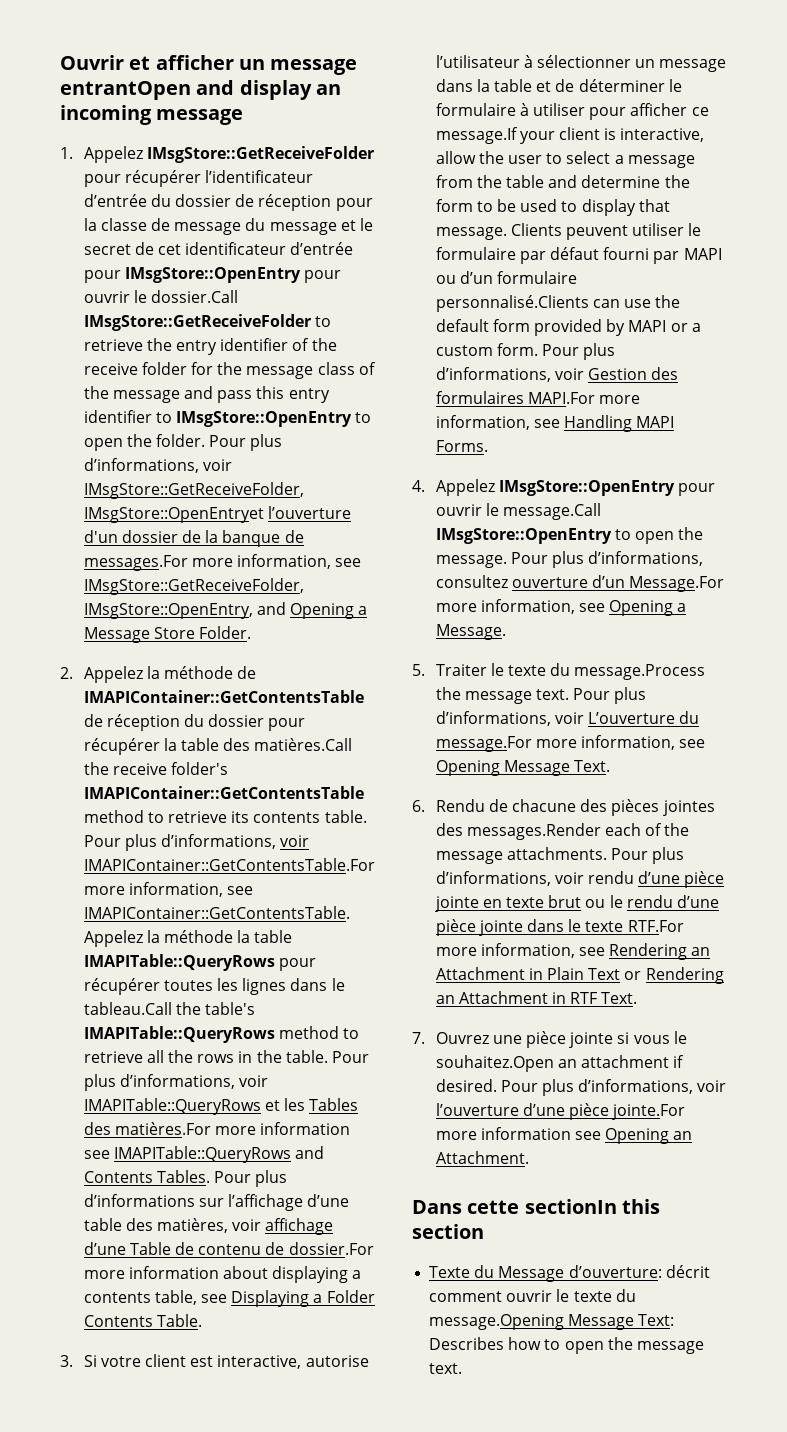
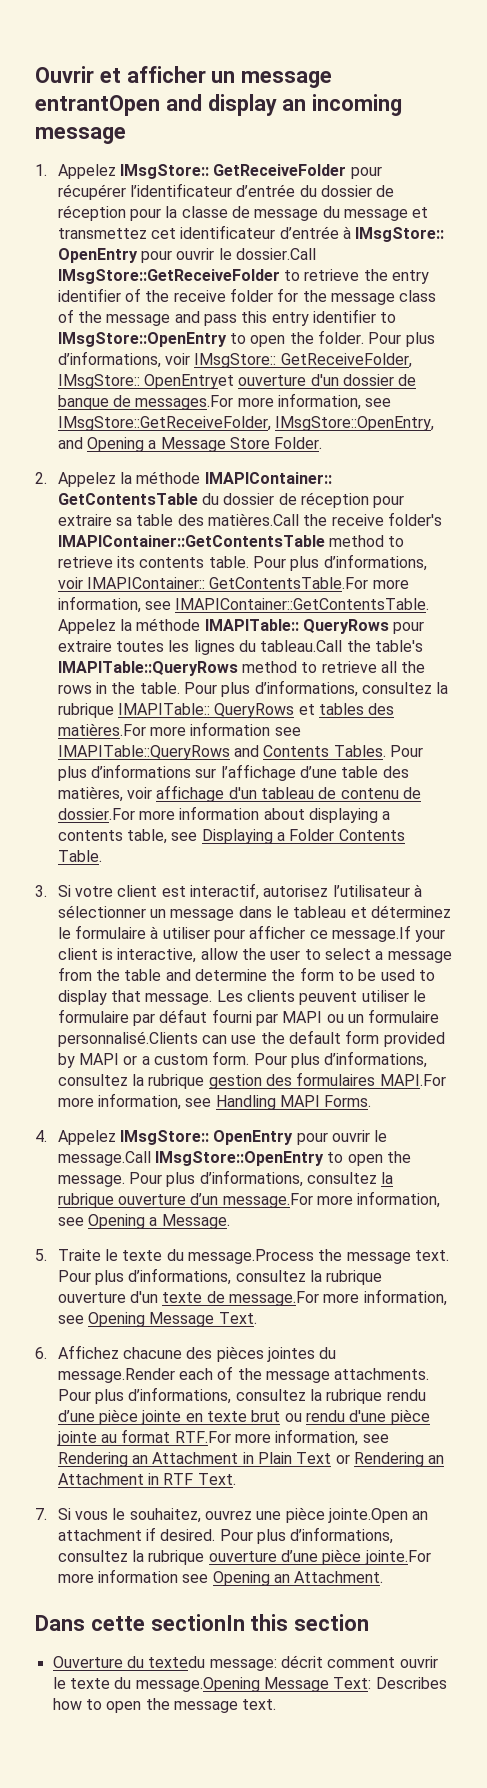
[146,146,374,163] IMsgStore::GetReceiveFolder -> [120,164,347,179] IMsgStore:: GetReceiveFolder
[359,218,373,231] [83,242,354,255] [83,267,301,283] le secret de cet identificateur d’entrée pour IMsgStore::OpenEntry -> [57,225,445,242] [57,248,138,263] transmettez cet identificateur d’entrée à IMsgStore:: OpenEntry
[83,482,304,499] [83,506,351,523] IMsgStore::GetReceiveFolder, IMsgStore::OpenEntryet l’ouverture -> [194,353,412,368] [57,374,307,389] IMsgStore:: GetReceiveFolder, IMsgStore:: OpenEntryet ouverture
[205,530,219,543] la -> (417, 380) none
[237,666,257,679] [83,690,364,703] [83,714,306,731] [83,738,177,755] de IMAPIContainer::GetContentsTable de réception du dossier pour récupérer la -> [204,472,332,484] [57,492,405,508] [57,514,133,526] IMAPIContainer:: GetContentsTable du dossier de réception pour extraire sa
[83,858,375,871] IMAPIContainer::GetContentsTable.For -> [87,577,369,589] IMAPIContainer:: GetContentsTable.For
[237,930,293,943] [83,954,316,971] [83,978,160,995] la table IMAPITable::QueryRows pour récupérer -> [204,619,425,634] [57,640,112,652] IMAPITable:: QueryRows pour extraire
[290,978,345,991] dans le -> [239,640,257,652] du
[239,1075,269,1087] [83,1098,359,1115] voir IMAPITable::QueryRows et les Tables -> [362,682,449,694] [57,703,365,718] consultez la rubrique IMAPITable:: QueryRows et tables
[83,1242,171,1255] d’une Table -> [228,787,315,799] d'un tableau
[217,1355,369,1369] interactive, autorise -> [190,883,329,900] interactif, autorisez
[476,79,665,92] la table et de déterminer -> [276,905,452,918] le tableau et déterminez
[510,223,562,236] Clients -> [216,990,296,1002] Les clients
[459,271,493,284] d’un -> [348,1014,365,1023] un
[554,368,648,380] voir Gestion -> [57,1074,262,1089] consultez la rubrique gestion
[498,480,675,496] IMsgStore::OpenEntry -> [120,1130,294,1145] IMsgStore:: OpenEntry
[511,575,725,592] ouverture d’un Message.For -> [381,1172,394,1184] [57,1193,313,1208] la rubrique ouverture d’un message.For
[435,664,487,676] Traiter -> [57,1249,101,1261] Traite
[554,711,700,724] voir L’ouverture du -> [235,1270,383,1285] [57,1291,225,1303] consultez la rubrique ouverture d'un texte de
[435,799,508,812] Rendu de -> [57,1345,119,1359] Affichez
[435,823,601,840] des messages.Render -> [319,1347,337,1359] [57,1368,175,1383] du message.Render
[554,872,584,884] voir -> [235,1389,383,1404] consultez la rubrique
[609,895,719,908] [435,919,624,936] le rendu d’une pièce jointe dans le texte -> [306,1409,430,1425] [56,1429,171,1446] rendu d'une pièce jointe au format
[435,1031,687,1048] [435,1055,554,1072] Ouvrez une pièce jointe si vous le souhaitez.Open -> [57,1507,409,1523] Si vous le souhaitez, ouvrez une pièce jointe.Open
[697,1080,727,1092] [435,1103,519,1116] voir l’ouverture -> [57,1550,277,1565] consultez la rubrique ouverture
[429,1265,662,1282] Texte du Message d’ouverture: -> [52,1656,277,1671] Ouverture du textedu message:

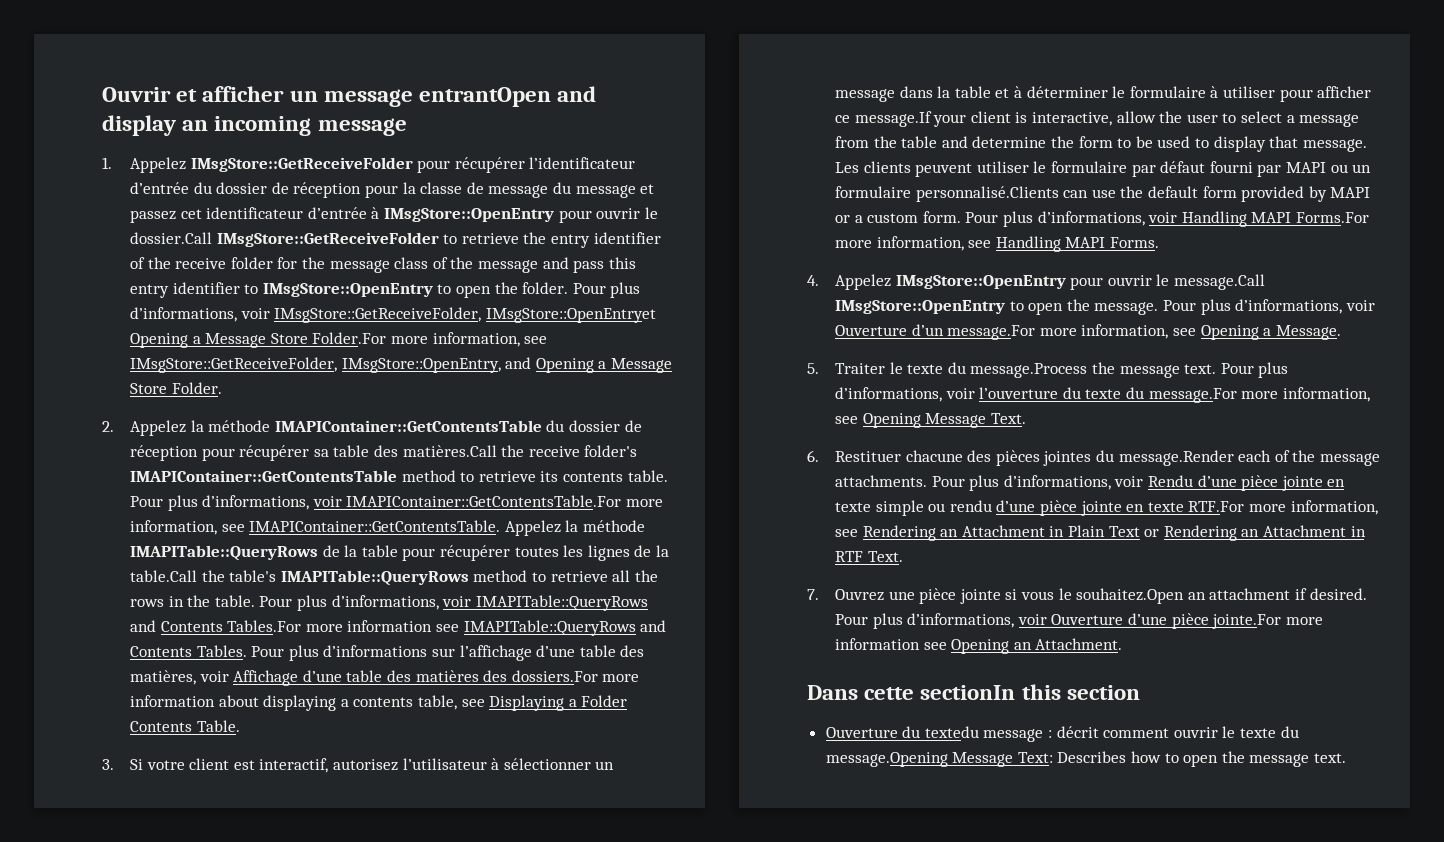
[120,164,347,179] IMsgStore:: GetReceiveFolder -> [190,157,413,172] IMsgStore::GetReceiveFolder
[57,228,147,239] transmettez -> [130,210,177,223] passez
[355,227,445,242] [57,248,138,263] IMsgStore:: OpenEntry -> [383,208,554,222] IMsgStore::OpenEntry
[194,353,412,368] [57,374,417,389] [57,395,234,410] IMsgStore:: GetReceiveFolder, IMsgStore:: OpenEntryet ouverture d'un dossier de banque de messages.For -> [274,307,656,323] [130,332,387,348] IMsgStore::GetReceiveFolder, IMsgStore::OpenEntryet Opening a Message Store Folder.For
[204,472,332,484] [57,492,405,508] [57,514,112,526] IMAPIContainer:: GetContentsTable du dossier de réception pour extraire -> [274,420,642,432] [130,445,310,461] IMAPIContainer::GetContentsTable du dossier de réception pour récupérer
[87,577,369,589] IMAPIContainer:: GetContentsTable.For -> [346,495,622,507] IMAPIContainer::GetContentsTable.For
[204,619,425,634] [57,640,343,655] IMAPITable:: QueryRows pour extraire toutes les lignes du tableau.Call -> [130,545,669,561] [130,570,198,582] IMAPITable::QueryRows de la table pour récupérer toutes les lignes de la table.Call
[362,682,449,694] [57,703,395,718] [57,723,146,736] consultez la rubrique IMAPITable:: QueryRows et tables des matières.For -> [442,595,648,611] [130,620,302,632] voir IMAPITable::QueryRows and Contents Tables.For
[156,785,422,802] [57,808,135,820] affichage d'un tableau de contenu de dossier.For -> [233,670,598,686] Affichage d’une table des matières des dossiers.For
[276,905,452,918] le tableau et déterminez -> [937,86,1108,98] la table et à déterminer
[57,1072,446,1089] consultez la rubrique gestion des formulaires MAPI.For -> [1148,211,1369,227] voir Handling MAPI Forms.For
[120,1130,294,1145] IMsgStore:: OpenEntry -> [895,275,1066,289] IMsgStore::OpenEntry
[307,1172,394,1184] [57,1193,187,1208] consultez la rubrique ouverture -> [1345,300,1375,311] [835,325,908,336] voir Ouverture
[57,1249,101,1261] Traite -> [835,363,886,374] Traiter
[235,1270,383,1285] [57,1291,225,1303] consultez la rubrique ouverture d'un texte de -> [945,387,1144,399] voir l’ouverture du texte du
[57,1345,119,1359] Affichez -> [835,451,902,462] Restituer
[235,1389,383,1404] consultez la rubrique -> [1114,475,1346,491] [835,500,946,516] voir Rendu d’une pièce jointe en texte simple ou
[251,1409,430,1425] [56,1429,171,1446] brut ou rendu d'une pièce jointe au format -> (1184, 507) none
[57,1507,409,1523] Si vous le souhaitez, ouvrez une pièce jointe.Open -> [835,588,1185,604] Ouvrez une pièce jointe si vous le souhaitez.Open
[57,1550,277,1565] consultez la rubrique ouverture -> [1017,614,1124,625] voir Ouverture
[209,1659,277,1671] message: -> [983,729,1053,742] message :

